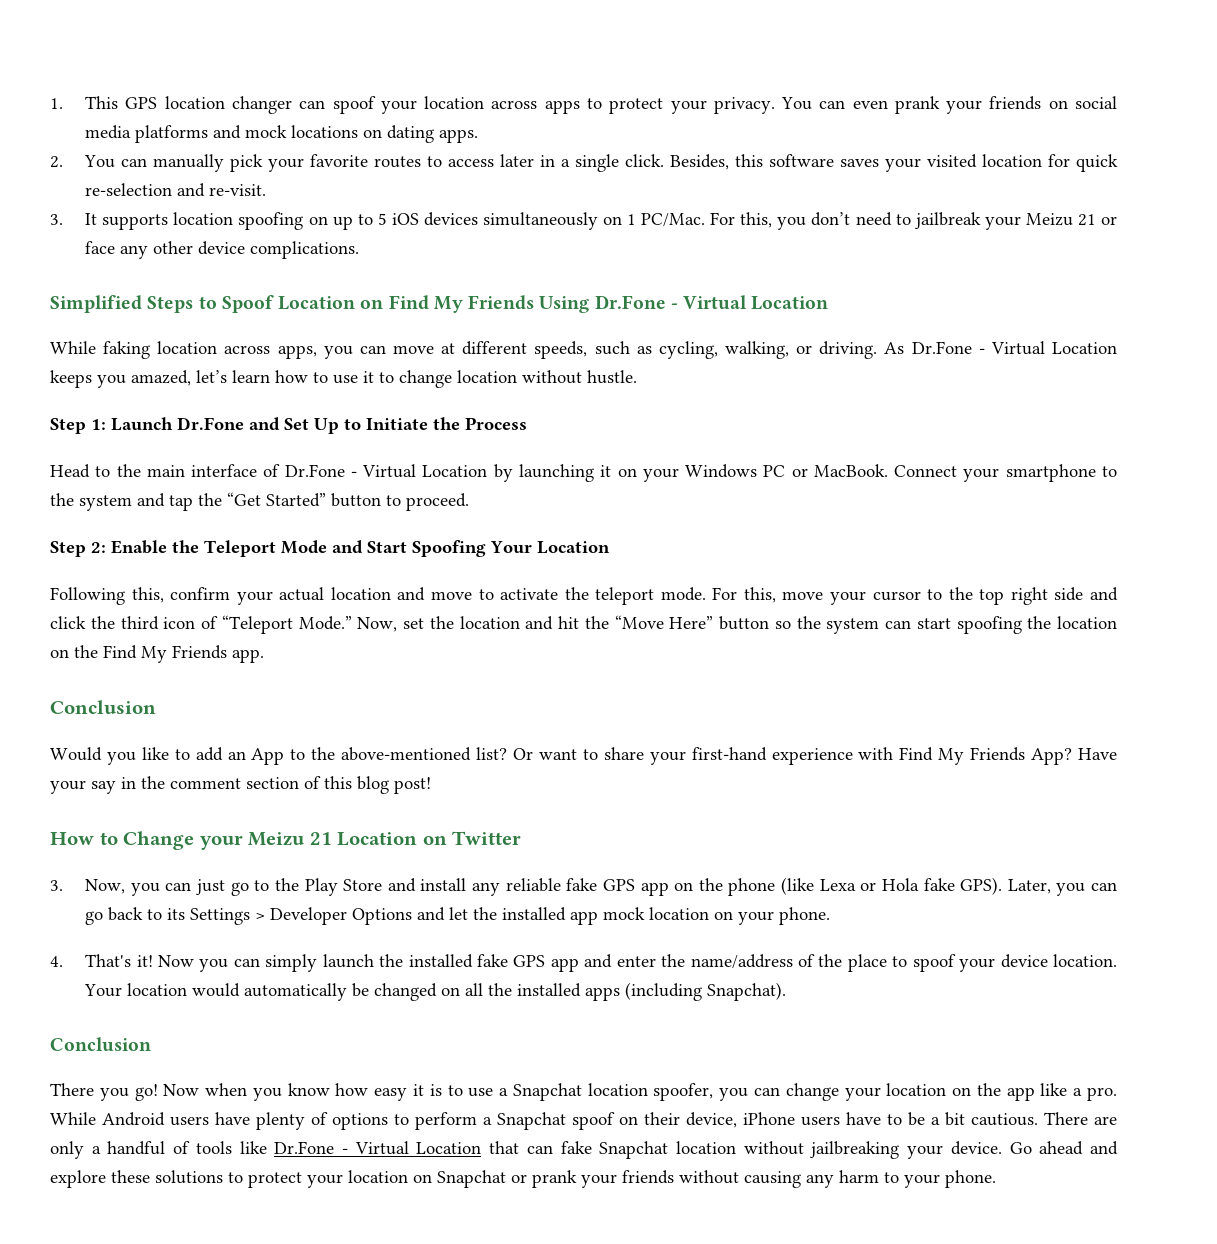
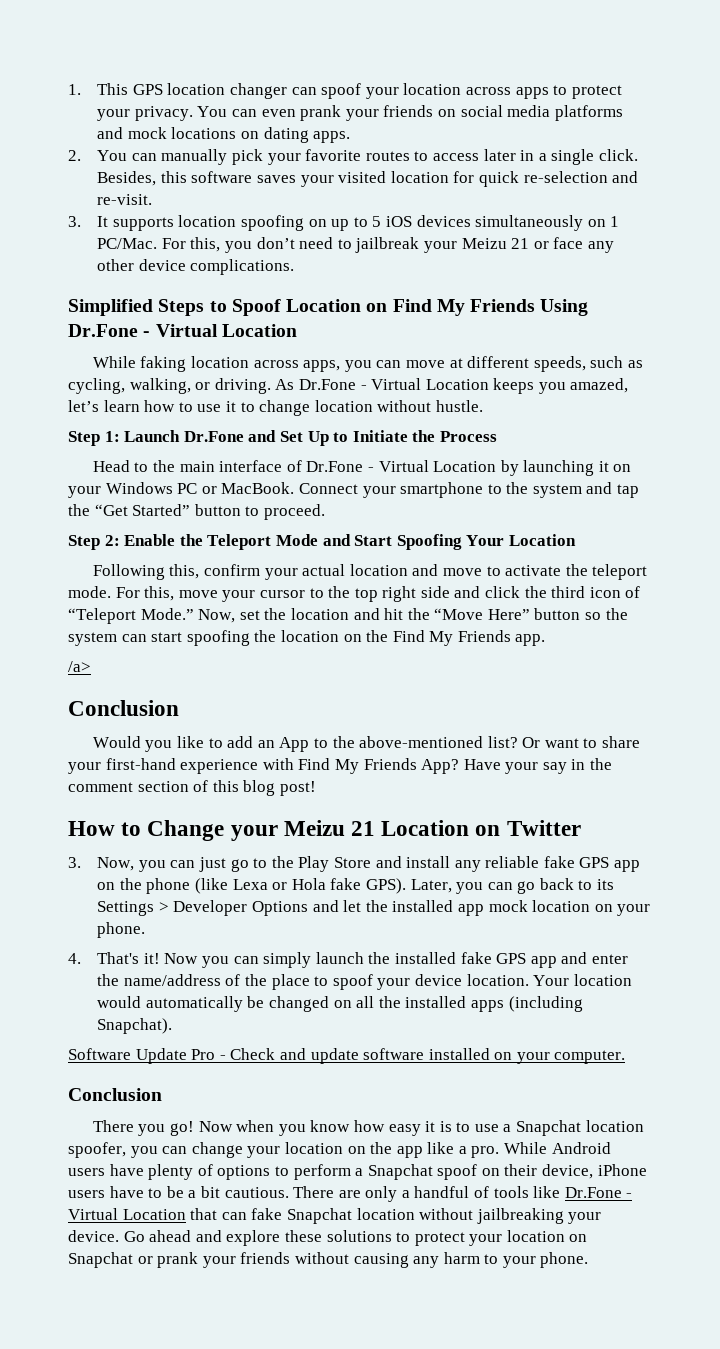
(264, 656) none -> [68,661,91,672] // /a>
(787, 991) none -> [68,1048,626,1064] // Software Update Pro - Check and update software installed on your computer.

